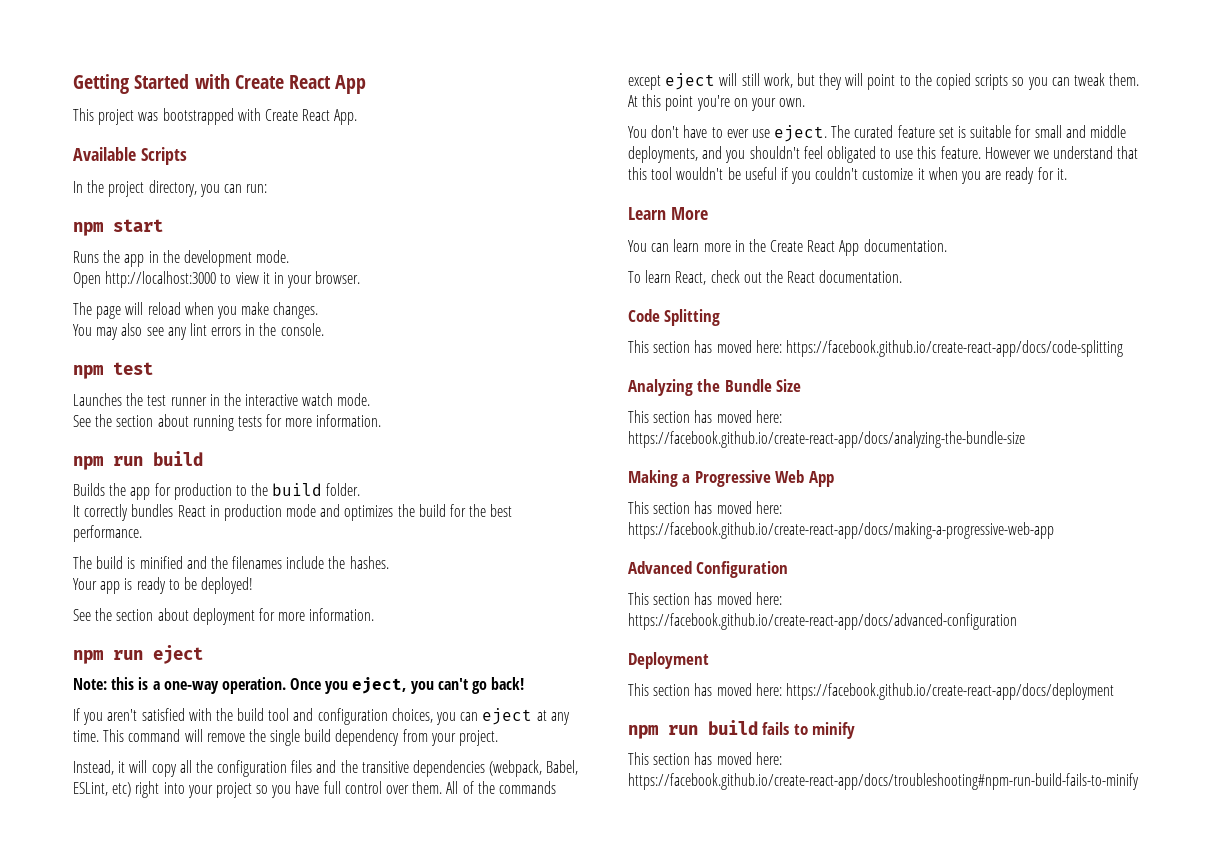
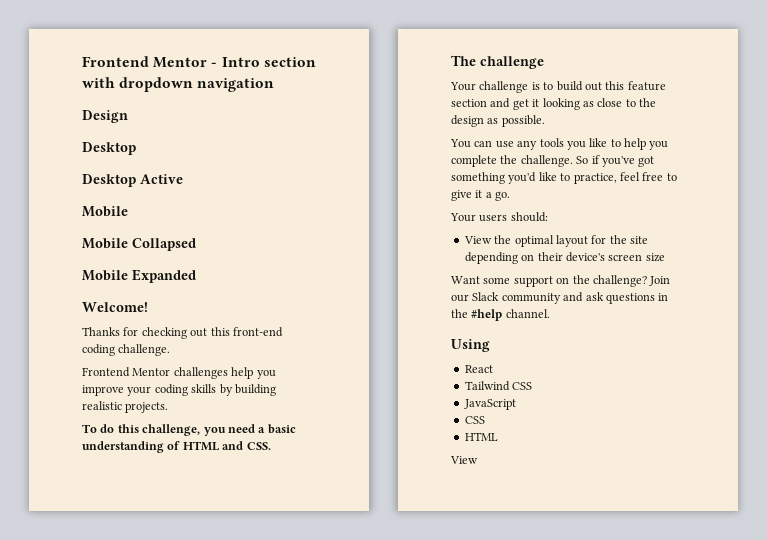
[73,74,367,94] [73,108,358,125] [73,147,187,165] [73,180,268,197] [73,219,163,236] [73,250,290,267] [73,271,361,288] [73,302,319,319] [73,323,324,340] [73,362,153,379] [73,393,371,406] [73,414,382,431] [73,451,203,470] [73,483,361,500] [73,504,513,521] [73,525,142,542] [73,556,389,569] [73,577,254,594] [73,608,375,625] [73,645,203,664] [73,677,525,694] [73,708,570,725] [73,729,499,746] [73,760,579,777] [73,781,556,798] [628,73,1140,90] [628,94,806,111] [628,125,1126,142] [628,146,1139,163] [628,167,1067,184] [628,207,708,220] [628,239,947,256] [628,270,903,285] [628,309,721,326] [628,340,1123,357] [628,379,802,396] [628,410,782,423] [628,431,1025,448] [628,470,834,487] [628,501,782,514] [628,522,1054,539] [628,561,789,578] [628,592,782,605] [628,613,1017,630] [628,652,709,669] [628,683,1114,700] [628,720,856,739] [628,752,782,765] [628,773,1139,790] Getting Started with Create React App // This project was bootstrapped with Create React App. // Available Scripts // In the project directory, you can run: // npm start // Runs the app in the development mode. // Open http://localhost:3000 to view it in your browser. // The page will reload when you make changes. // You may also see any lint errors in the console. // npm test // Launches the test runner in the interactive watch mode. // See the section about running tests for more information. // npm run build // Builds the app for production to the build folder. // It correctly bundles React in production mode and optimizes the build for the best performance. // The build is minified and the filenames include the hashes. // Your app is ready to be deployed! // See the section about deployment for more information. // npm run eject // Note: this is a one-way operation. Once you eject, you can't go back! // If you aren't satisfied with the build tool and configuration choices, you can eject at any time. This command will remove the single build dependency from your project. // Instead, it will copy all the configuration files and the transitive dependencies (webpack, Babel, ESLint, etc) right into your project so you have full control over them. All of the commands except eject will still work, but they will point to the copied scripts so you can tweak them. At this point you're on your own. // You don't have to ever use eject. The curated feature set is suitable for small and middle deployments, and you shouldn't feel obligated to use this feature. However we understand that this tool wouldn't be useful if you couldn't customize it when you are ready for it. // Learn More // You can learn more in the Create React App documentation. // To learn React, check out the React documentation. // Code Splitting // This section has moved here: https://facebook.github.io/create-react-app/docs/code-splitting // Analyzing the Bundle Size // This section has moved here: https://facebook.github.io/create-react-app/docs/analyzing-the-bundle-size // Making a Progressive Web App // This section has moved here: https://facebook.github.io/create-react-app/docs/making-a-progressive-web-app // Advanced Configuration // This section has moved here: https://facebook.github.io/create-react-app/docs/advanced-configuration // Deployment // This section has moved here: https://facebook.github.io/create-react-app/docs/deployment // npm run build fails to minify // This section has moved here: https://facebook.github.io/create-react-app/docs/troubleshooting#npm-run-build-fails-to-minify -> [82,56,316,68] [82,77,275,92] [82,110,128,123] [82,142,136,155] [82,174,183,187] [82,206,128,217] [82,238,196,251] [82,269,196,283] [82,302,148,312] [82,327,283,339] [82,344,171,356] [82,367,276,379] [82,384,276,396] [82,401,169,413] [82,424,296,436] [82,441,271,453] [451,55,544,69] [450,81,666,93] [451,98,656,110] [451,115,545,127] [450,138,669,150] [451,155,655,167] [451,172,677,184] [451,190,511,201] [450,212,548,222] [463,235,648,247] [464,252,665,264] [451,275,671,287] [451,292,669,304] [451,309,550,321] [451,339,490,352] [464,365,493,373] [464,381,533,391] [463,399,516,410] [464,416,485,424] [464,432,498,441] [450,456,478,464] Frontend Mentor - Intro section with dropdown navigation // Design // Desktop // Desktop Active // Mobile // Mobile Collapsed // Mobile Expanded // Welcome! // Thanks for checking out this front-end coding challenge. // Frontend Mentor challenges help you improve your coding skills by building realistic projects. // To do this challenge, you need a basic understanding of HTML and CSS. // The challenge // Your challenge is to build out this feature section and get it looking as close to the design as possible. // You can use any tools you like to help you complete the challenge. So if you've got something you'd like to practice, feel free to give it a go. // Your users should: // View the optimal layout for the site depending on their device's screen size // Want some support on the challenge? Join our Slack community and ask questions in the #help channel. // Using // React // Tailwind CSS // JavaScript // CSS // HTML // View

